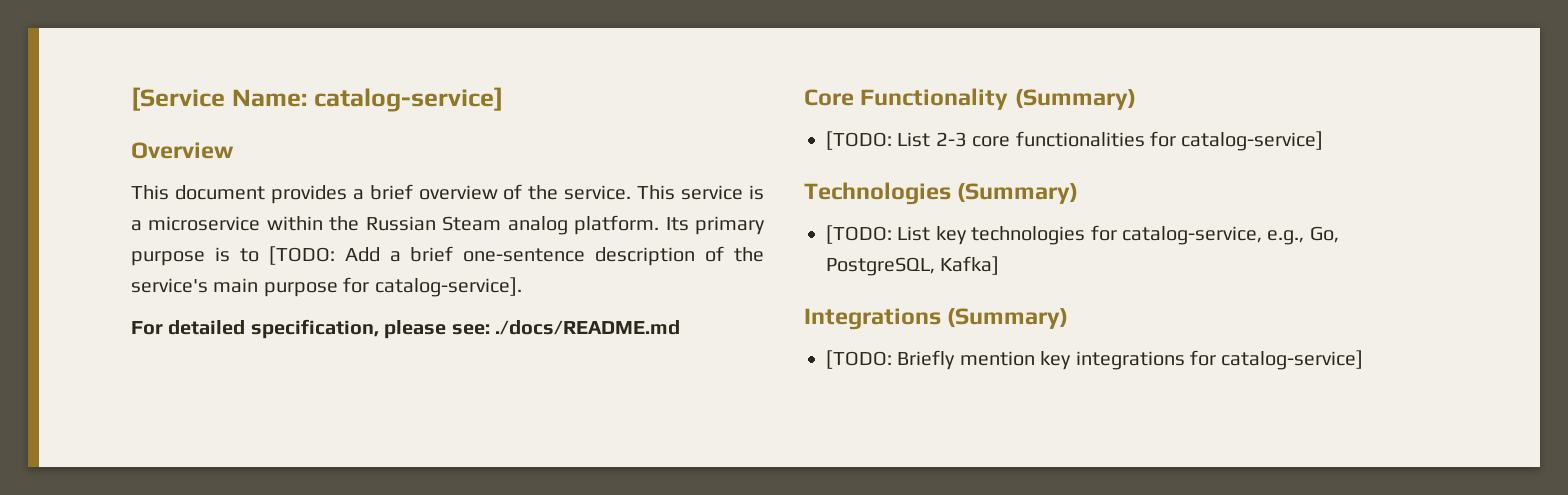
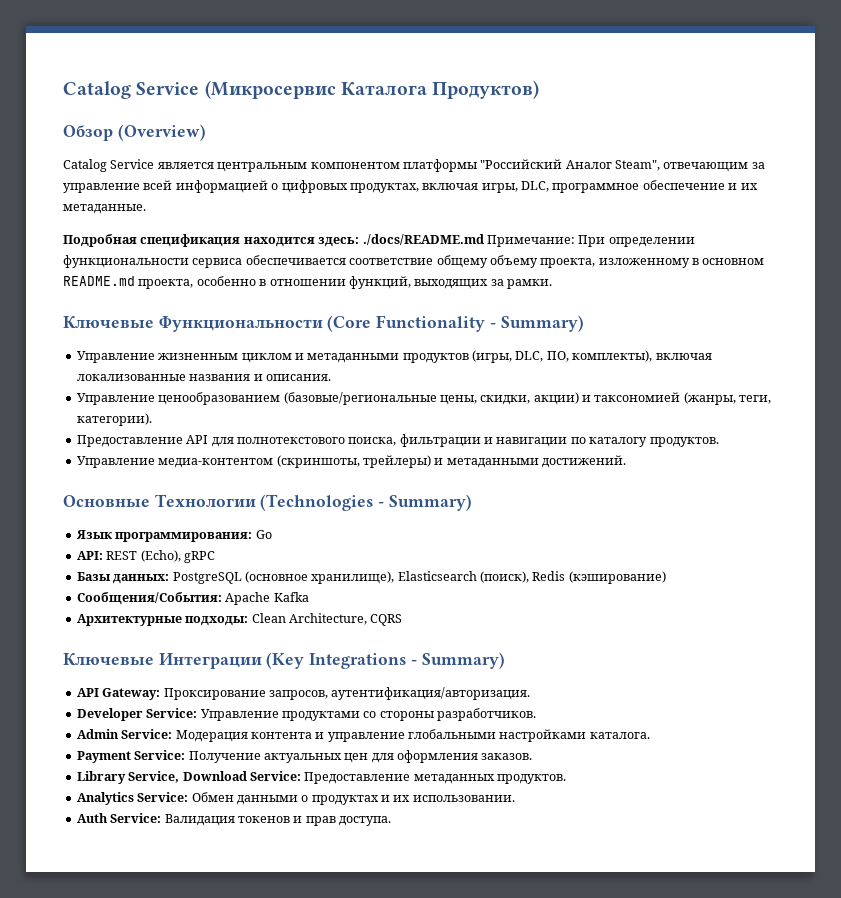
[131,87,503,112] [131,142,234,159] [131,184,764,204] [131,215,765,235] [131,246,764,266] [131,277,522,297] [131,319,680,339] [804,88,1136,110] [826,131,1324,151] [804,182,1079,205] [826,225,1339,245] [826,256,1000,276] [804,308,1069,330] [826,350,1364,370] [Service Name: catalog-service] // Overview // This document provides a brief overview of the service. This service is a microservice within the Russian Steam analog platform. Its primary purpose is to [TODO: Add a brief one-sentence description of the service's main purpose for catalog-service]. // For detailed specification, please see: ./docs/README.md // Core Functionality (Summary) // [TODO: List 2-3 core functionalities for catalog-service] // Technologies (Summary) // [TODO: List key technologies for catalog-service, e.g., Go, PostgreSQL, Kafka] // Integrations (Summary) // [TODO: Briefly mention key integrations for catalog-service] -> [63,80,540,99] [63,124,206,141] [63,159,765,172] [63,180,758,193] [63,204,146,214] [63,234,695,247] [63,255,765,268] [63,276,552,289] [63,315,584,332] [76,350,712,363] [76,374,331,381] [76,392,772,405] [76,413,152,426] [76,434,719,447] [76,455,626,468] [63,494,472,511] [75,530,272,542] [76,550,215,563] [76,571,666,584] [76,592,309,605] [76,613,403,626] [63,652,505,669] [76,687,531,700] [76,708,536,721] [76,729,650,742] [76,750,533,763] [76,771,566,784] [76,792,515,805] [76,813,391,826] Catalog Service (Микросервис Каталога Продуктов) // Обзор (Overview) // Catalog Service является центральным компонентом платформы "Российский Аналог Steam", отвечающим за управление всей информацией о цифровых продуктах, включая игры, DLC, программное обеспечение и их метаданные. // Подробная спецификация находится здесь: ./docs/README.md Примечание: При определении функциональности сервиса обеспечивается соответствие общему объему проекта, изложенному в основном README.md проекта, особенно в отношении функций, выходящих за рамки. // Ключевые Функциональности (Core Functionality - Summary) // Управление жизненным циклом и метаданными продуктов (игры, DLC, ПО, комплекты), включая локализованные названия и описания. // Управление ценообразованием (базовые/региональные цены, скидки, акции) и таксономией (жанры, теги, категории). // Предоставление API для полнотекстового поиска, фильтрации и навигации по каталогу продуктов. // Управление медиа-контентом (скриншоты, трейлеры) и метаданными достижений. // Основные Технологии (Technologies - Summary) // Язык программирования: Go // API: REST (Echo), gRPC // Базы данных: PostgreSQL (основное хранилище), Elasticsearch (поиск), Redis (кэширование) // Сообщения/События: Apache Kafka // Архитектурные подходы: Clean Architecture, CQRS // Ключевые Интеграции (Key Integrations - Summary) // API Gateway: Проксирование запросов, аутентификация/авторизация. // Developer Service: Управление продуктами со стороны разработчиков. // Admin Service: Модерация контента и управление глобальными настройками каталога. // Payment Service: Получение актуальных цен для оформления заказов. // Library Service, Download Service: Предоставление метаданных продуктов. // Analytics Service: Обмен данными о продуктах и их использовании. // Auth Service: Валидация токенов и прав доступа.

